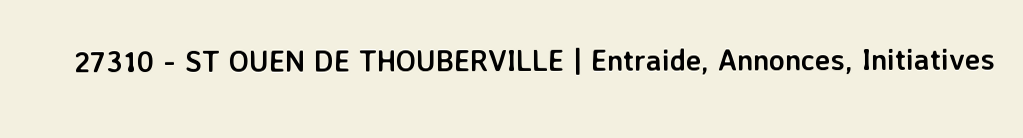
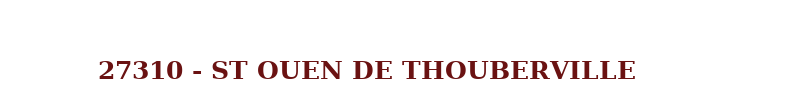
[572,47,996,75] | Entraide, Annonces, Initiatives -> (636, 70) none

